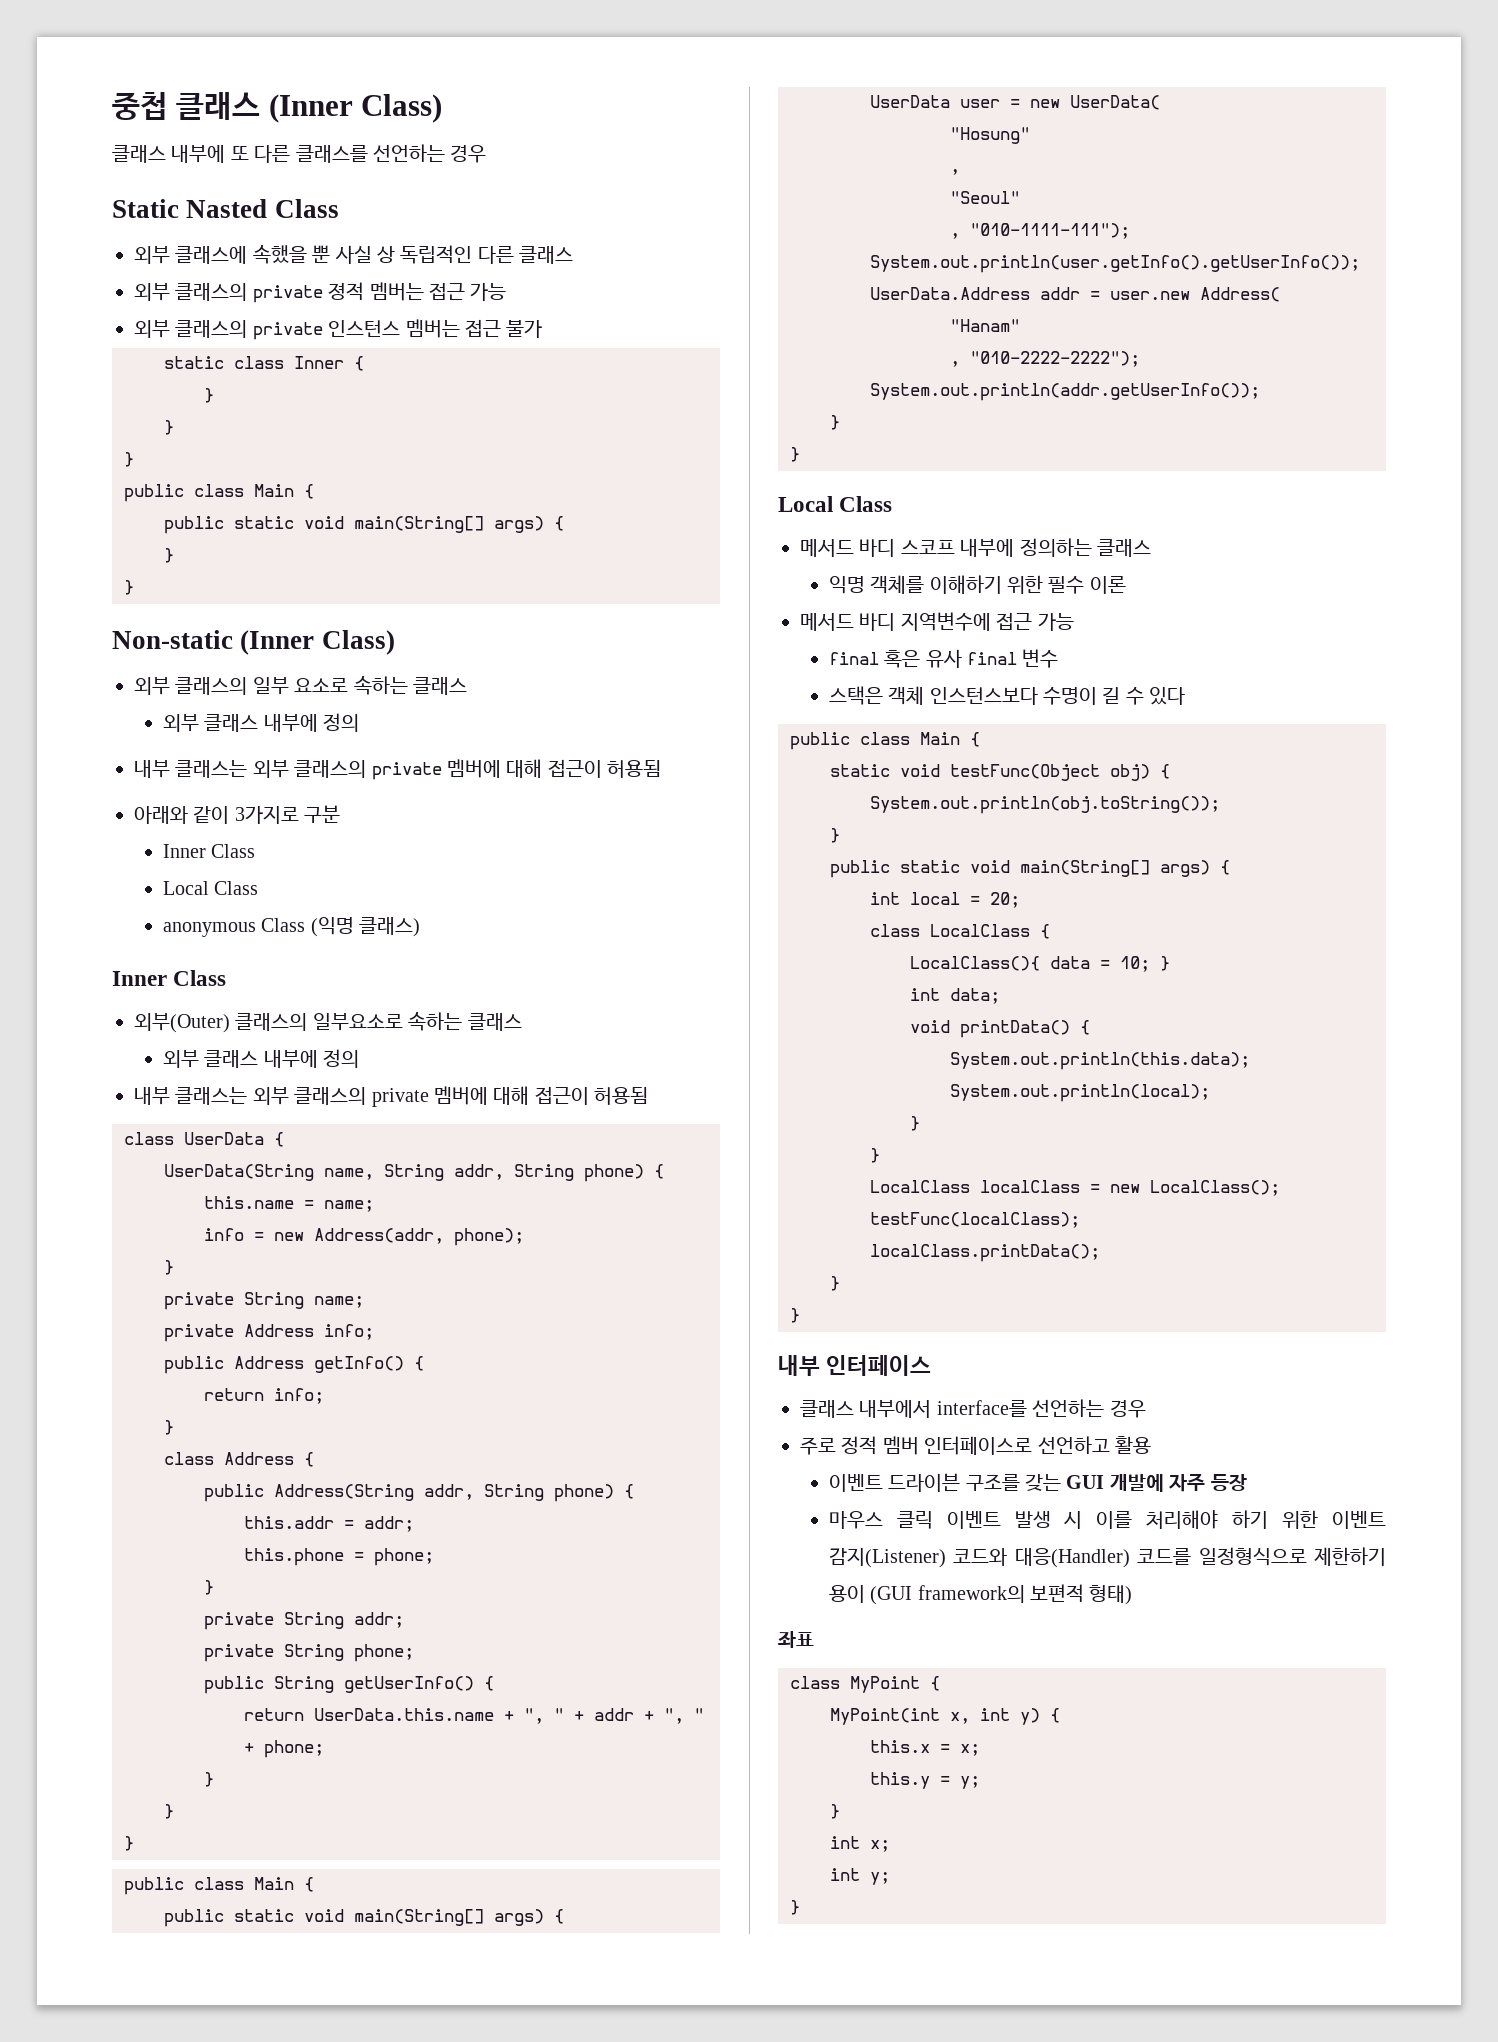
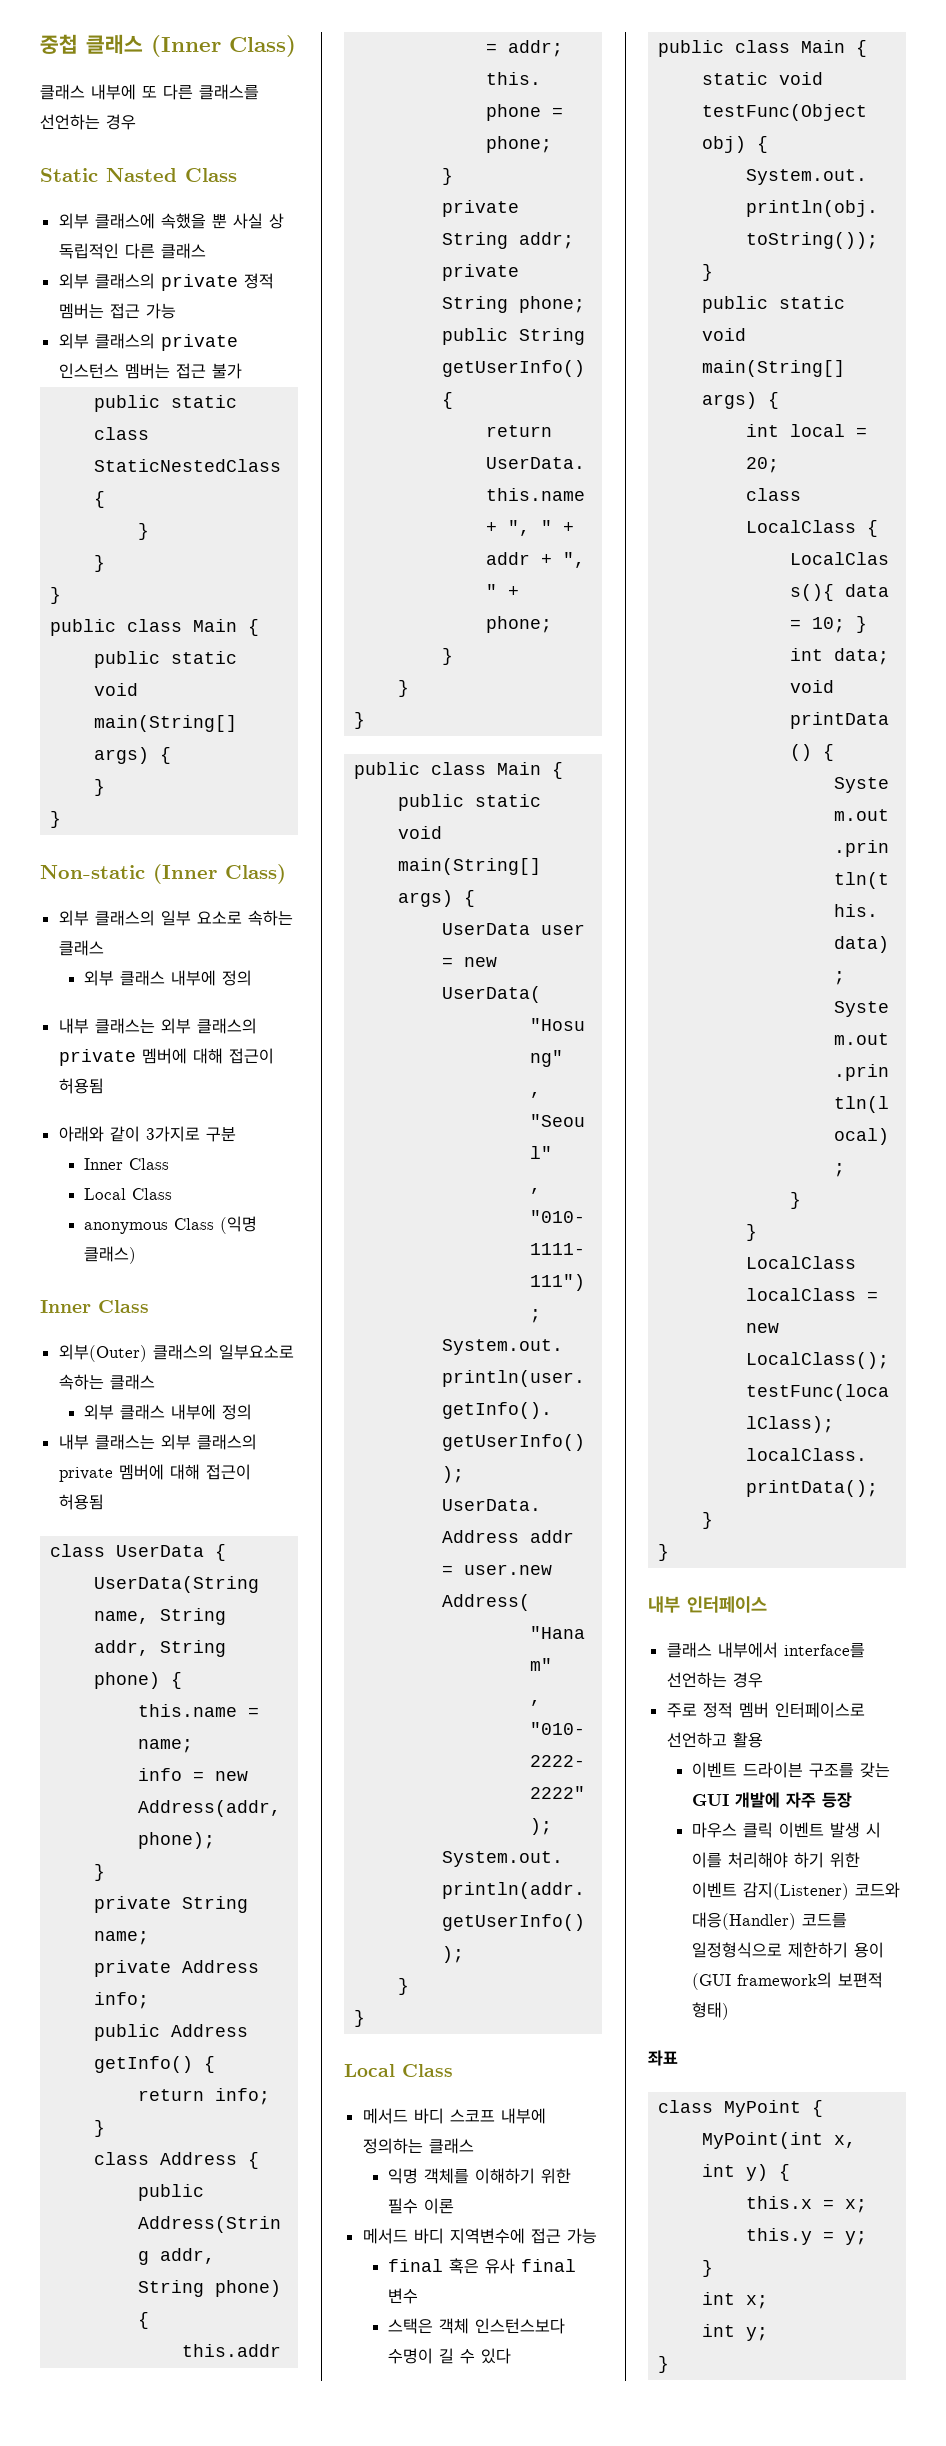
(543, 329) none -> [94,395,161,412] public
[294,356,344,369] Inner -> [94,459,282,472] StaticNestedClass

